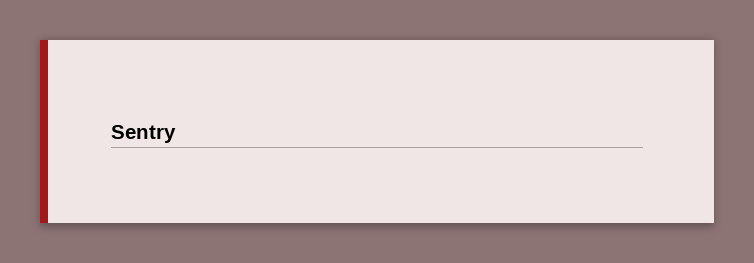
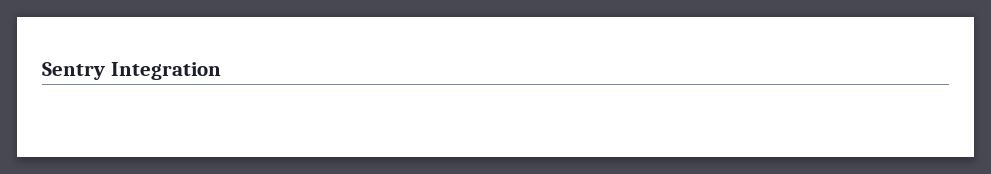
(176, 134) none -> [110,62,221,80] Integration

